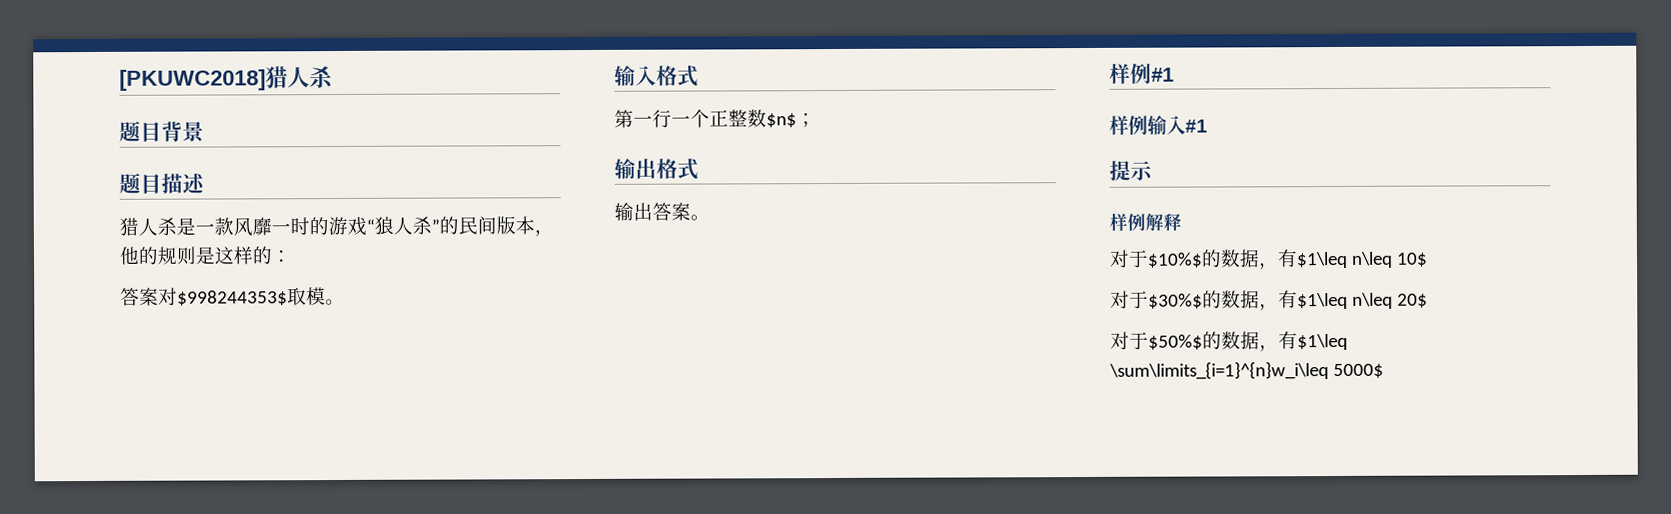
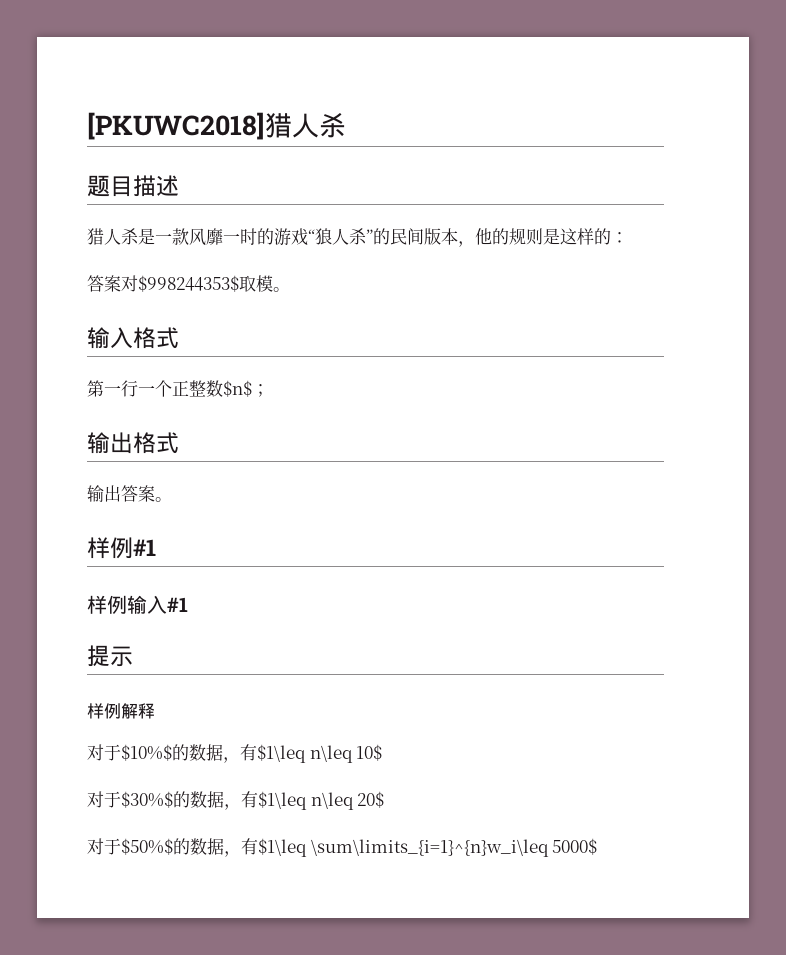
[119,120,204,143] // 题目背景 -> (346, 125) none

